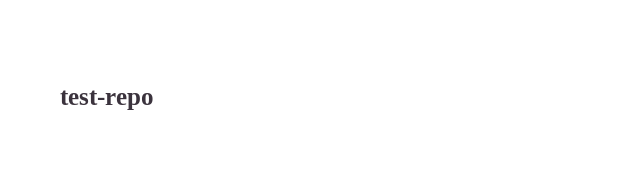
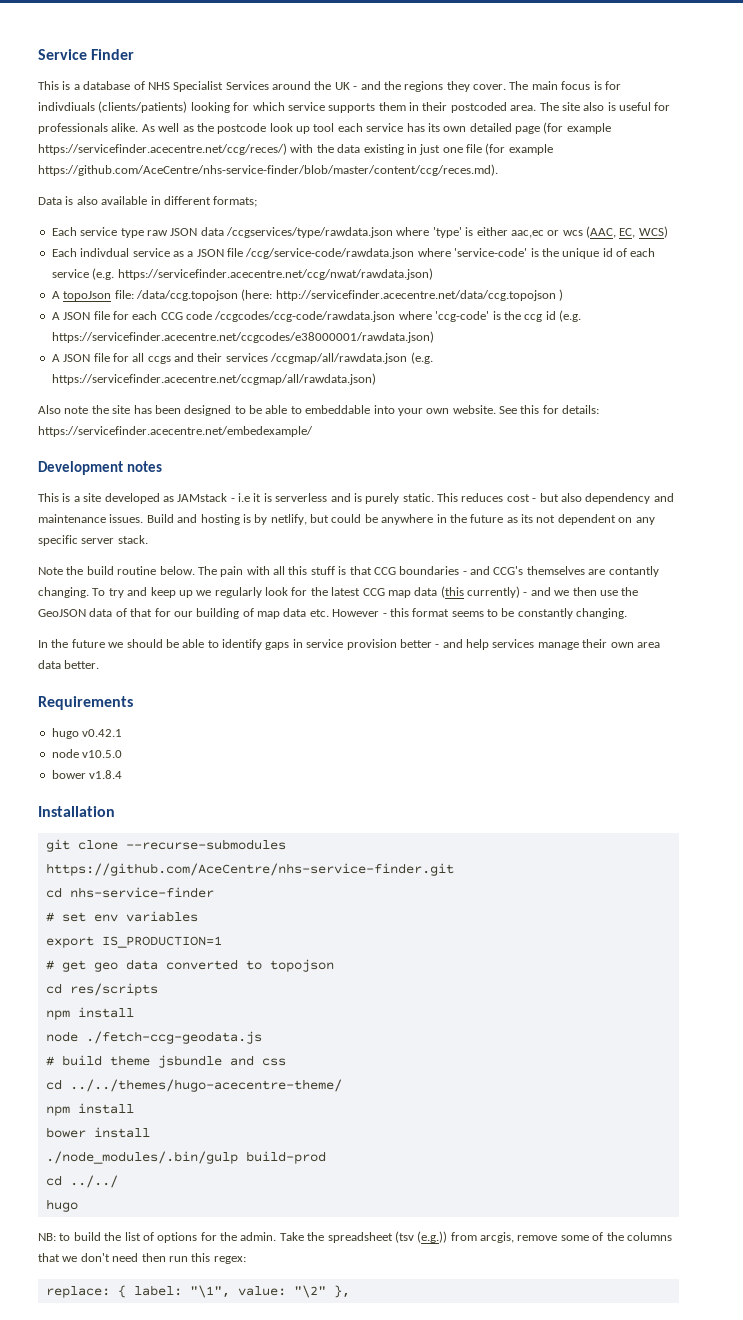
[60,90,154,110] test-repo -> [38,49,135,60] [38,81,621,92] [38,101,671,113] [38,122,611,134] [38,143,553,155] [38,164,498,176] [38,196,258,207] [51,226,668,238] [51,248,656,259] [51,268,433,280] [51,289,563,301] [51,310,581,322] [51,331,434,343] [51,352,433,364] [51,373,376,385] [38,405,600,416] [38,426,313,437] [38,461,162,475] [38,493,674,504] [38,514,655,525] [38,535,148,546] [38,566,659,577] [38,586,639,598] [38,608,628,619] [38,639,660,650] [38,660,100,669] [38,696,133,710] [51,728,123,739] [51,749,123,758] [51,770,123,779] [38,806,115,817] [45,839,286,852] [45,863,454,876] [45,887,214,898] [45,911,198,922] [45,936,222,948] [45,959,334,972] [45,983,158,996] [45,1007,134,1020] [45,1031,262,1044] [45,1055,286,1068] [45,1079,342,1092] [45,1103,134,1116] [45,1127,150,1138] [45,1151,326,1164] [45,1175,118,1188] [45,1199,78,1212] [38,1231,672,1243] [38,1253,246,1264] [45,1285,350,1298] Service Finder // This is a database of NHS Specialist Services around the UK - and the regions they cover. The main focus is for indivdiuals (clients/patients) looking for which service supports them in their postcoded area. The site also is useful for professionals alike. As well as the postcode look up tool each service has its own detailed page (for example https://servicefinder.acecentre.net/ccg/reces/) with the data existing in just one file (for example https://github.com/AceCentre/nhs-service-finder/blob/master/content/ccg/reces.md). // Data is also available in different formats; // Each service type raw JSON data /ccgservices/type/rawdata.json where 'type' is either aac,ec or wcs (AAC, EC, WCS) // Each indivdual service as a JSON file /ccg/service-code/rawdata.json where 'service-code' is the unique id of each service (e.g. https://servicefinder.acecentre.net/ccg/nwat/rawdata.json) // A topoJson file: /data/ccg.topojson (here: http://servicefinder.acecentre.net/data/ccg.topojson ) // A JSON file for each CCG code /ccgcodes/ccg-code/rawdata.json where 'ccg-code' is the ccg id (e.g. https://servicefinder.acecentre.net/ccgcodes/e38000001/rawdata.json) // A JSON file for all ccgs and their services /ccgmap/all/rawdata.json (e.g. https://servicefinder.acecentre.net/ccgmap/all/rawdata.json) // Also note the site has been designed to be able to embeddable into your own website. See this for details: https://servicefinder.acecentre.net/embedexample/ // Development notes // This is a site developed as JAMstack - i.e it is serverless and is purely static. This reduces cost - but also dependency and maintenance issues. Build and hosting is by netlify, but could be anywhere in the future as its not dependent on any specific server stack. // Note the build routine below. The pain with all this stuff is that CCG boundaries - and CCG's themselves are contantly changing. To try and keep up we regularly look for the latest CCG map data (this currently) - and we then use the GeoJSON data of that for our building of map data etc. However - this format seems to be constantly changing. // In the future we should be able to identify gaps in service provision better - and help services manage their own area data better. // Requirements // hugo v0.42.1 // node v10.5.0 // bower v1.8.4 // Installation // git clone --recurse-submodules https://github.com/AceCentre/nhs-service-finder.git // cd nhs-service-finder // # set env variables // export IS_PRODUCTION=1 // # get geo data converted to topojson // cd res/scripts // npm install // node ./fetch-ccg-geodata.js // # build theme jsbundle and css // cd ../../themes/hugo-acecentre-theme/ // npm install // bower install // ./node_modules/.bin/gulp build-prod // cd ../../ // hugo // NB: to build the list of options for the admin. Take the spreadsheet (tsv (e.g.)) from arcgis, remove some of the columns that we don't need then run this regex: // replace: { label: "\1", value: "\2" },

